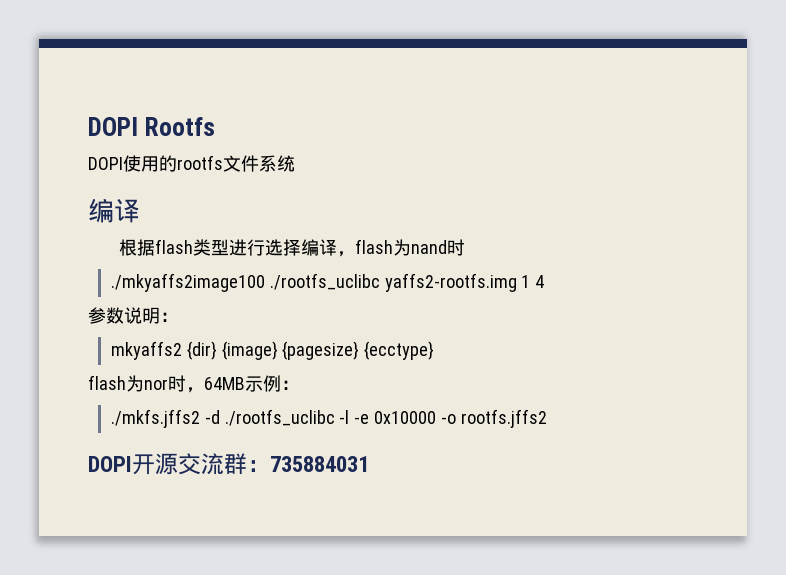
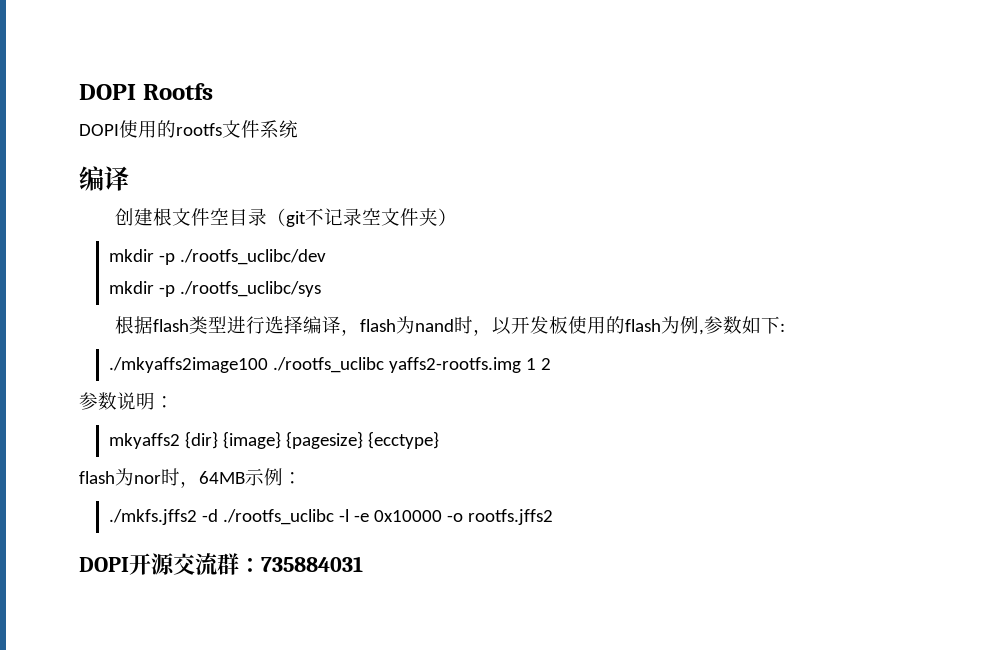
(140, 210) none -> [115,208,458,227] [109,249,326,265] [109,281,321,297] // 创建根文件空目录（git不记录空文件夹） // mkdir -p ./rootfs_uclibc/dev // mkdir -p ./rootfs_uclibc/sys
(465, 247) none -> [473,316,786,336] ，以开发板使用的flash为例,参数如下:
[535,275,545,288] 4 -> [540,358,551,370] 2

